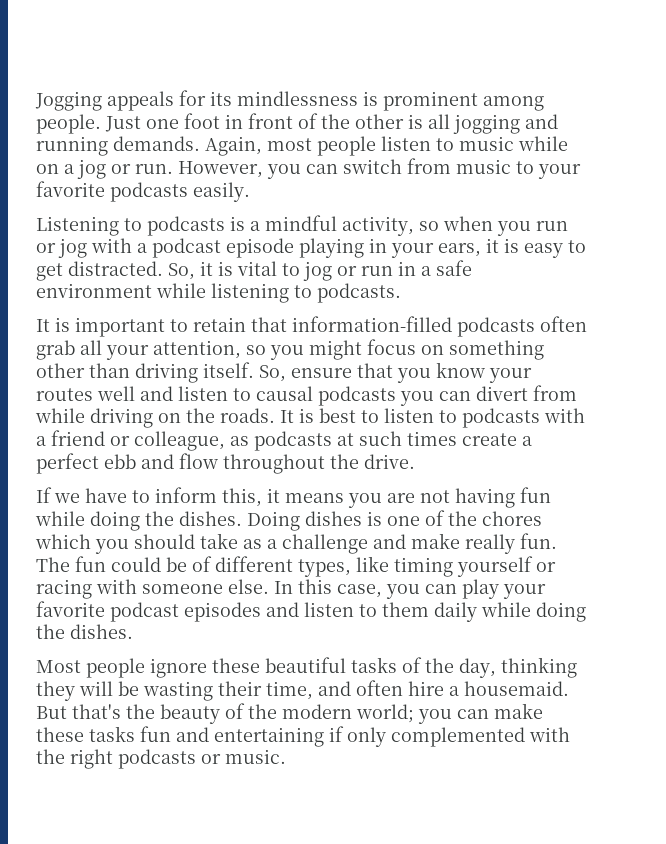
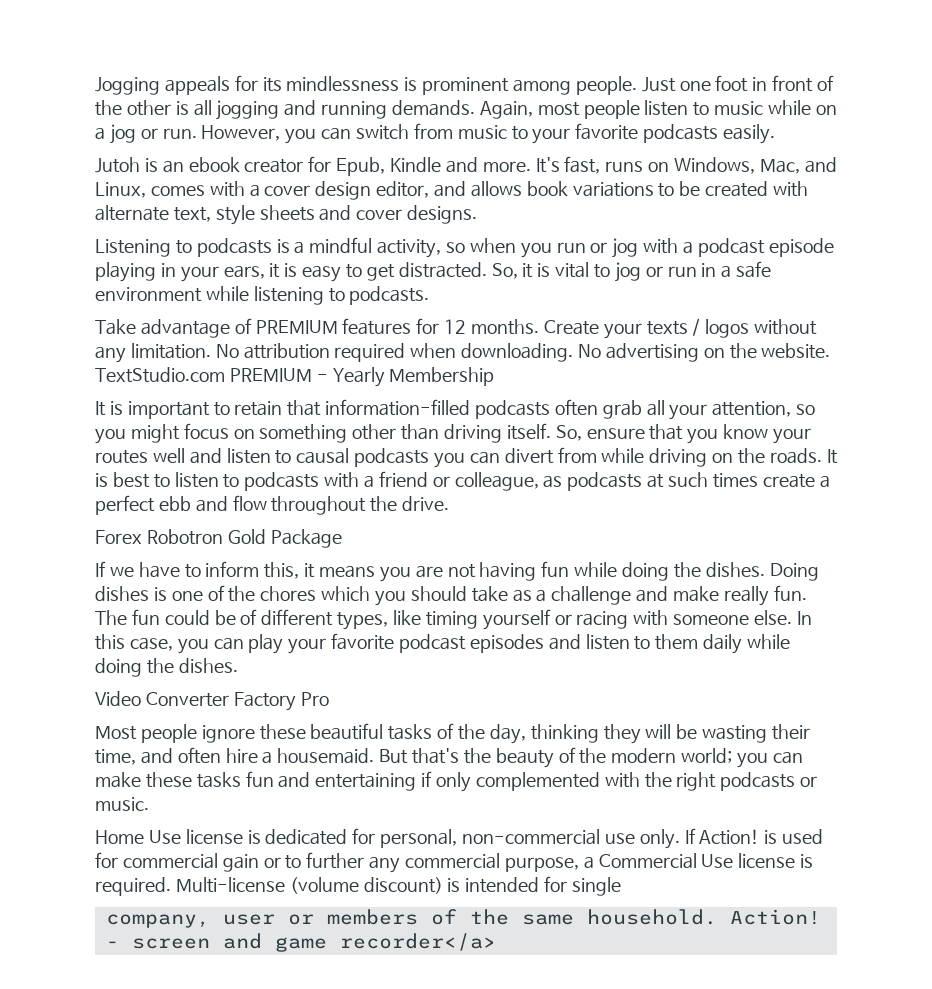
(250, 192) none -> [95,156,837,176] [95,181,809,200] [95,205,478,225] // Jutoh is an ebook creator for Epub, Kindle and more. It's fast, runs on Windows, Mac, and Linux, comes with a cover design editor, and allows book variations to be created with alternate text, style sheets and cover designs.
(401, 293) none -> [95,318,818,339] [95,343,831,363] [95,367,495,387] // Take advantage of PREMIUM features for 12 months. Create your texts / logos without any limitation. No attribution required when downloading. No advertising on the website. TextStudio.com PREMIUM - Yearly Membership
(415, 461) none -> [95,529,342,548] // Forex Robotron Gold Package
(133, 631) none -> [95,691,329,711] // Video Converter Factory Pro
(286, 756) none -> [95,828,824,849] [95,852,814,873] [95,876,622,896] [105,909,821,928] [105,933,496,952] // Home Use license is dedicated for personal, non-commercial use only. If Action! is used for commercial gain or to further any commercial purpose, a Commercial Use license is required. Multi-license (volume discount) is intended for single // company, user or members of the same household. Action! - screen and game recorder</a>

